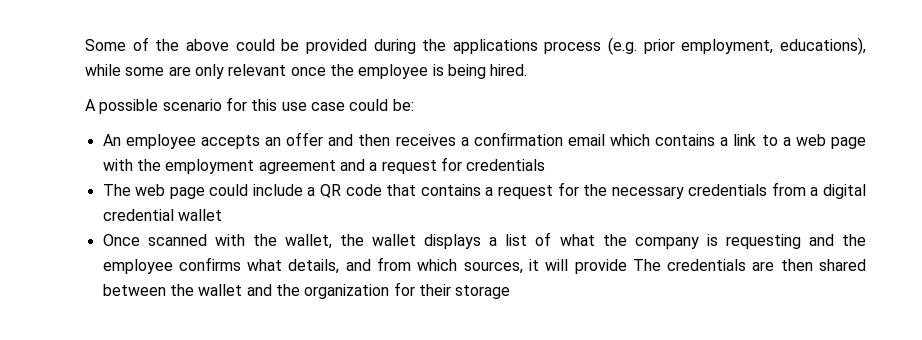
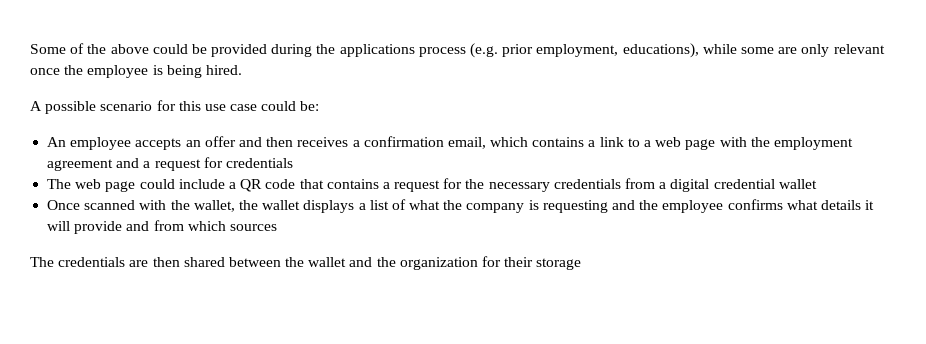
[567,134,605,146] email -> [447,137,486,149] email,
[288,257,627,274] details, and from which sources, it will provide -> [820,200,875,210] [47,220,277,234] details it will provide and from which sources //

